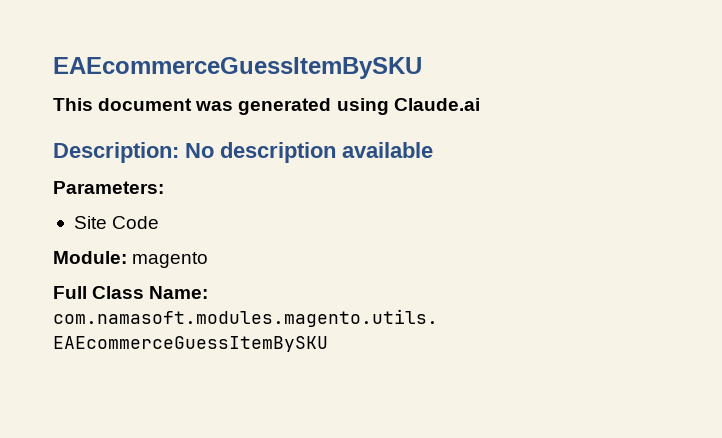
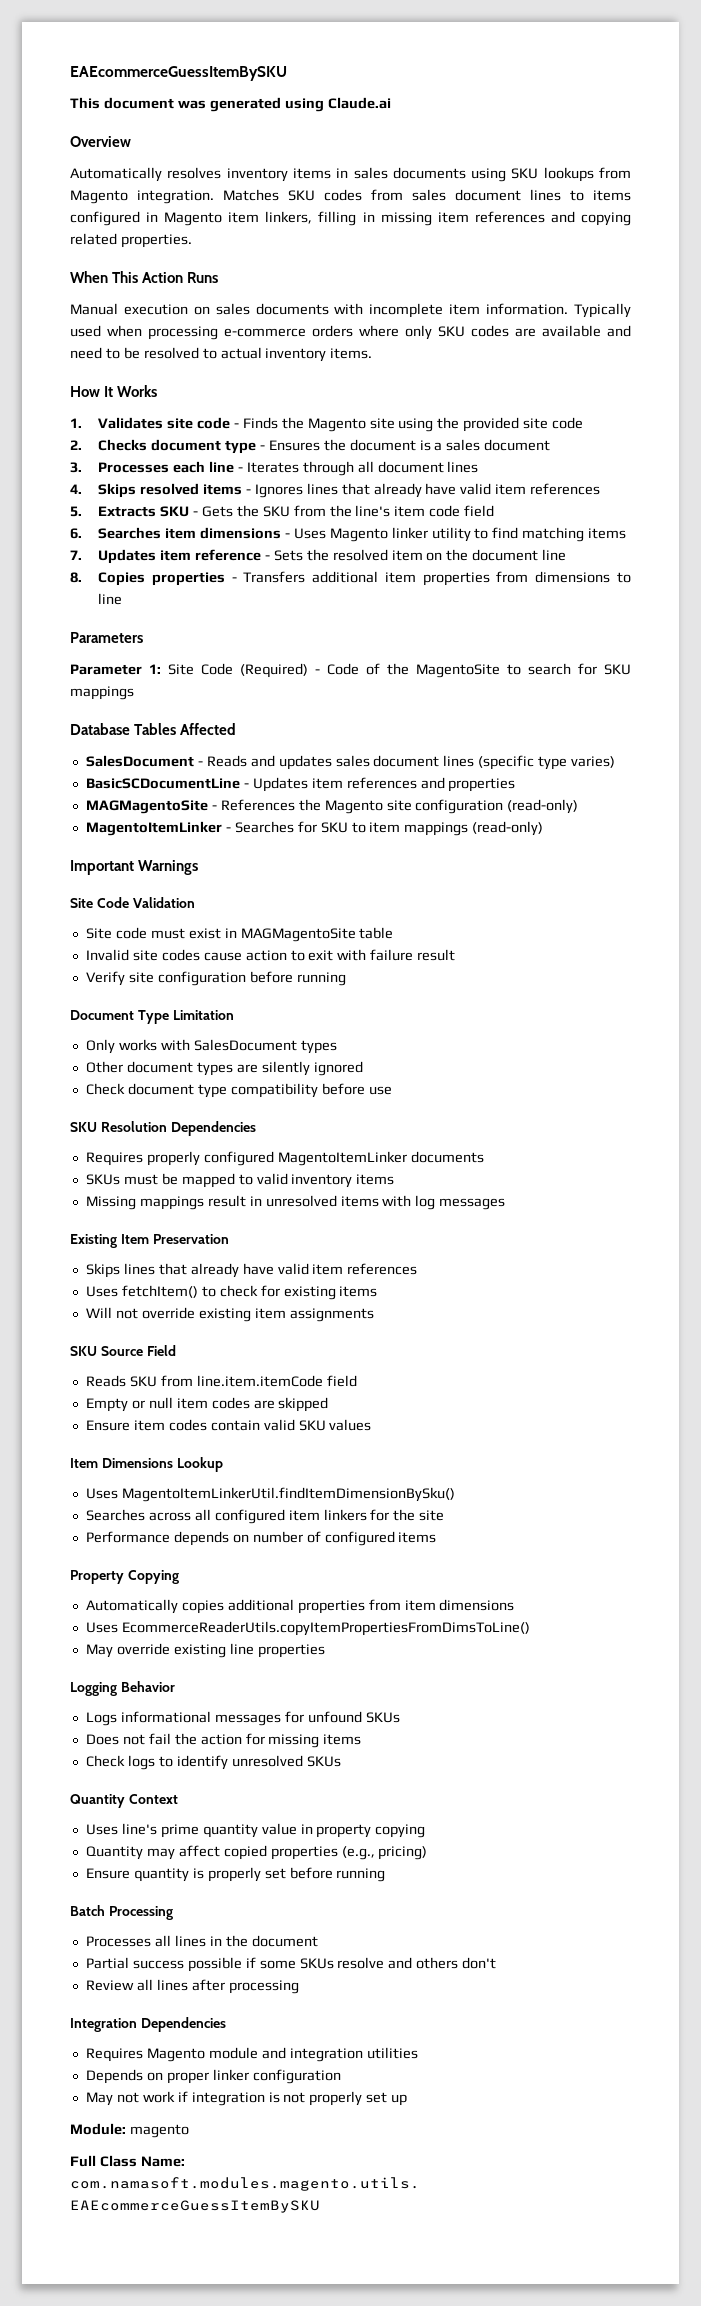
[53,142,433,163] [53,181,164,194] [73,216,160,229] Description: No description available // Parameters: // Site Code -> [70,136,131,147] [70,167,631,182] [70,189,631,204] [70,211,631,226] [70,233,192,248] [70,271,219,283] [70,303,632,318] [70,325,631,340] [70,347,373,362] [70,385,158,397] [70,417,584,432] [70,439,551,454] [70,461,479,476] [70,483,601,498] [70,505,495,517] [70,527,627,542] [70,549,567,564] [70,571,631,586] [98,593,123,605] [70,632,143,643] [70,663,631,678] [70,686,134,700] [70,723,237,735] [85,755,616,770] [85,777,516,792] [85,799,579,814] [85,821,544,836] [70,860,199,875] [70,897,195,908] [85,927,394,942] [85,949,456,961] [85,971,346,986] [70,1010,234,1024] [85,1039,337,1054] [85,1061,363,1076] [85,1083,392,1098] [70,1121,256,1136] [85,1151,484,1166] [85,1173,395,1188] [85,1195,506,1210] [70,1234,229,1248] [85,1263,418,1278] [85,1285,378,1300] [85,1307,374,1322] [70,1345,176,1356] [85,1375,357,1387] [85,1397,329,1412] [85,1419,372,1431] [70,1457,223,1472] [85,1487,455,1502] [85,1509,445,1524] [85,1531,437,1546] [70,1570,179,1584] [85,1599,515,1614] [85,1621,530,1636] [85,1643,325,1658] [70,1681,175,1696] [85,1711,400,1726] [85,1733,362,1748] [85,1755,341,1770] [70,1794,178,1808] [85,1823,426,1838] [85,1845,428,1860] [85,1867,386,1882] [70,1905,173,1920] [85,1935,318,1947] [85,1957,497,1972] [85,1979,299,1994] [70,2017,226,2032] [85,2047,418,2062] [85,2069,341,2084] [85,2091,408,2106] Overview // Automatically resolves inventory items in sales documents using SKU lookups from Magento integration. Matches SKU codes from sales document lines to items configured in Magento item linkers, filling in missing item references and copying related properties. // When This Action Runs // Manual execution on sales documents with incomplete item information. Typically used when processing e-commerce orders where only SKU codes are available and need to be resolved to actual inventory items. // How It Works // 1. Validates site code - Finds the Magento site using the provided site code // 2. Checks document type - Ensures the document is a sales document // 3. Processes each line - Iterates through all document lines // 4. Skips resolved items - Ignores lines that already have valid item references // 5. Extracts SKU - Gets the SKU from the line's item code field // 6. Searches item dimensions - Uses Magento linker utility to find matching items // 7. Updates item reference - Sets the resolved item on the document line // 8. Copies properties - Transfers additional item properties from dimensions to line // Parameters // Parameter 1: Site Code (Required) - Code of the MagentoSite to search for SKU mappings // Database Tables Affected // SalesDocument - Reads and updates sales document lines (specific type varies) // BasicSCDocumentLine - Updates item references and properties // MAGMagentoSite - References the Magento site configuration (read-only) // MagentoItemLinker - Searches for SKU to item mappings (read-only) // Important Warnings // Site Code Validation // Site code must exist in MAGMagentoSite table // Invalid site codes cause action to exit with failure result // Verify site configuration before running // Document Type Limitation // Only works with SalesDocument types // Other document types are silently ignored // Check document type compatibility before use // SKU Resolution Dependencies // Requires properly configured MagentoItemLinker documents // SKUs must be mapped to valid inventory items // Missing mappings result in unresolved items with log messages // Existing Item Preservation // Skips lines that already have valid item references // Uses fetchItem() to check for existing items // Will not override existing item assignments // SKU Source Field // Reads SKU from line.item.itemCode field // Empty or null item codes are skipped // Ensure item codes contain valid SKU values // Item Dimensions Lookup // Uses MagentoItemLinkerUtil.findItemDimensionBySku() // Searches across all configured item linkers for the site // Performance depends on number of configured items // Property Copying // Automatically copies additional properties from item dimensions // Uses EcommerceReaderUtils.copyItemPropertiesFromDimsToLine() // May override existing line properties // Logging Behavior // Logs informational messages for unfound SKUs // Does not fail the action for missing items // Check logs to identify unresolved SKUs // Quantity Context // Uses line's prime quantity value in property copying // Quantity may affect copied properties (e.g., pricing) // Ensure quantity is properly set before running // Batch Processing // Processes all lines in the document // Partial success possible if some SKUs resolve and others don't // Review all lines after processing // Integration Dependencies // Requires Magento module and integration utilities // Depends on proper linker configuration // May not work if integration is not properly set up

